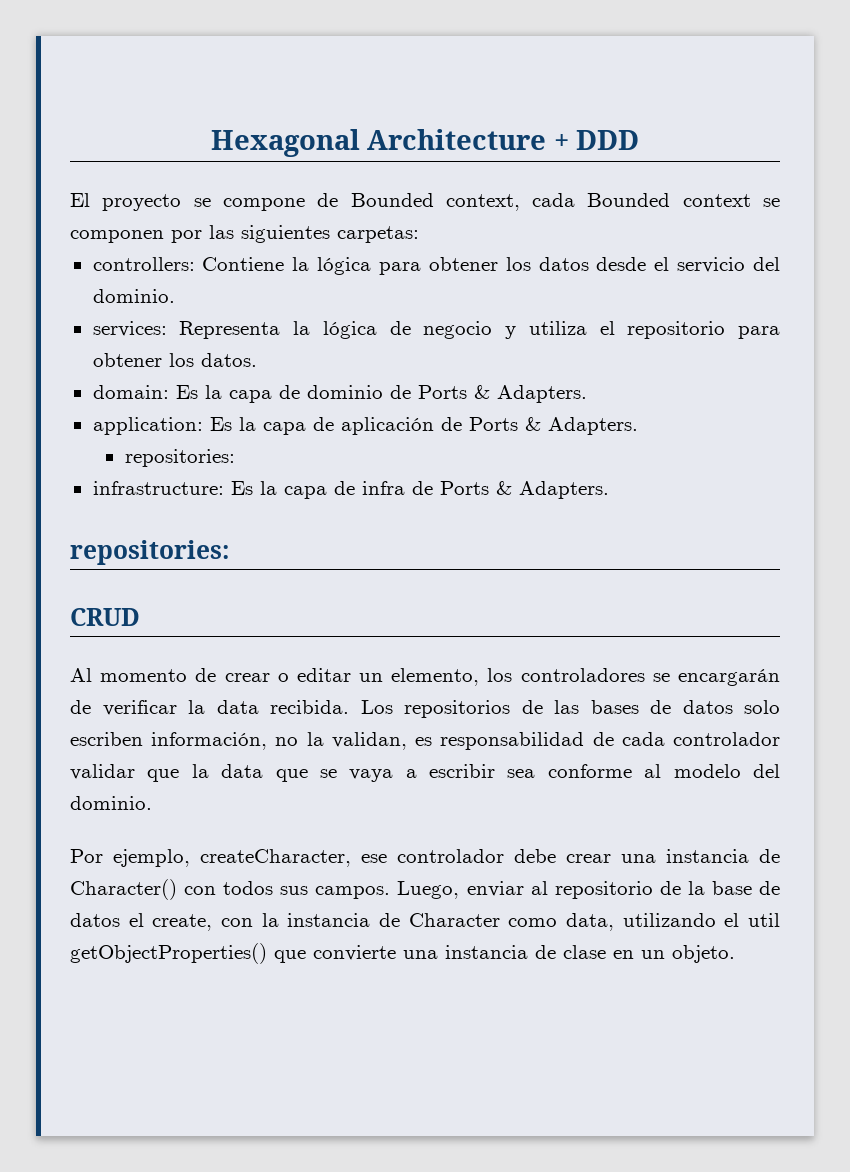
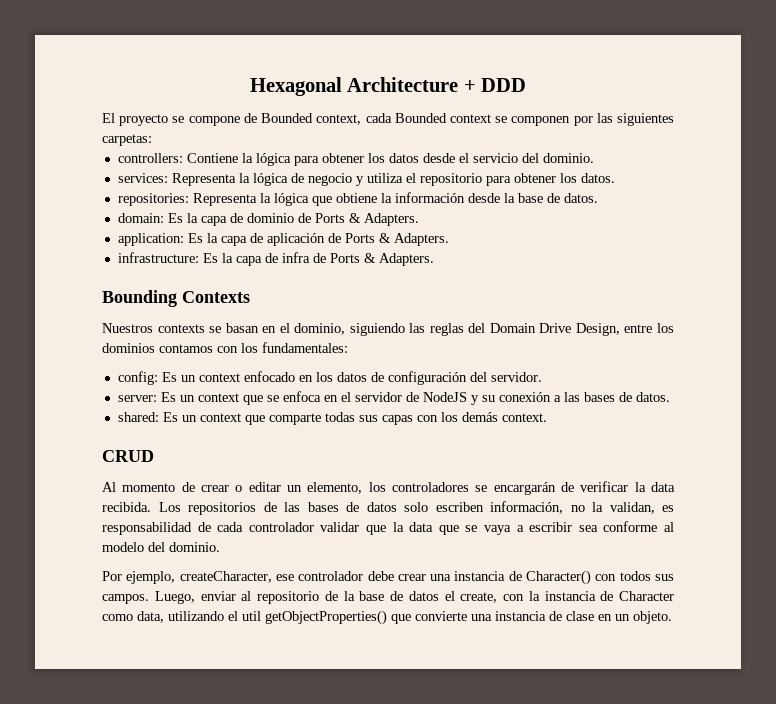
(257, 360) none -> [117,192,598,206] // repositories: Representa la lógica que obtiene la información desde la base de datos.
[124,449,235,467] // repositories: -> (449, 239) none
[70,540,229,565] repositories: -> [102,290,250,307] [102,323,675,336] [102,342,348,353] [117,371,542,385] [117,391,670,405] [117,412,547,425] Bounding Contexts // Nuestros contexts se basan en el dominio, siguiendo las reglas del Domain Drive Design, entre los dominios contamos con los fundamentales: // config: Es un context enfocado en los datos de configuración del servidor. // server: Es un context que se enfoca en el servidor de NodeJS y su conexión a las bases de datos. // shared: Es un context que comparte todas sus capas con los demás context.

